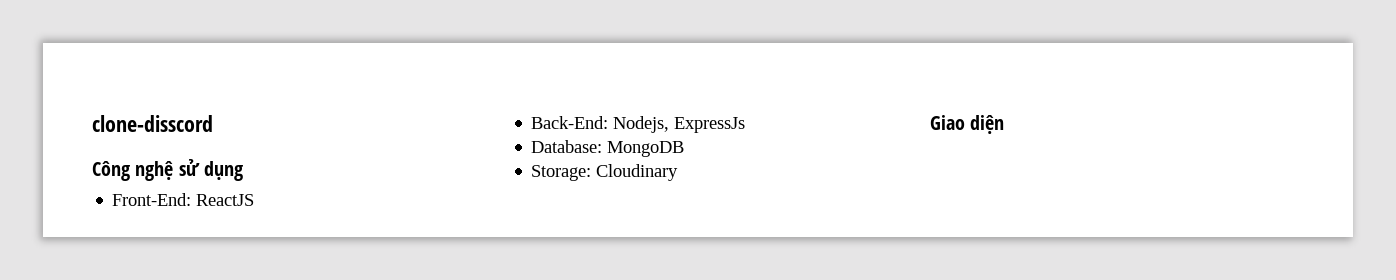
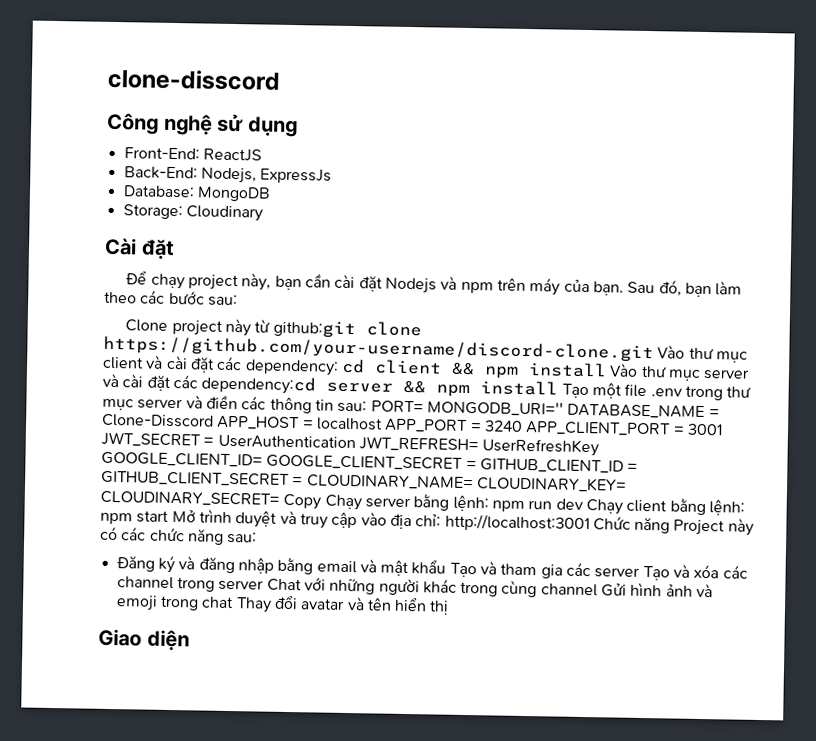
(679, 172) none -> [104,237,175,261] [125,271,743,298] [104,290,238,307] [125,318,422,339] [103,335,748,363] [102,355,751,381] [102,373,752,401] [102,394,720,420] [102,413,723,437] [101,431,600,457] [101,451,639,474] [101,470,627,493] [100,490,745,516] [100,509,754,536] [100,526,258,545] [115,555,748,581] [116,576,714,598] [115,595,450,615] // Cài đặt // Để chạy project này, bạn cần cài đặt Nodejs và npm trên máy của bạn. Sau đó, bạn làm theo các bước sau: // Clone project này từ github:git clone https://github.com/your-username/discord-clone.git Vào thư mục client và cài đặt các dependency: cd client && npm install Vào thư mục server và cài đặt các dependency:cd server && npm install Tạo một file .env trong thư mục server và điền các thông tin sau: PORT= MONGODB_URI='' DATABASE_NAME = Clone-Disscord APP_HOST = localhost APP_PORT = 3240 APP_CLIENT_PORT = 3001 JWT_SECRET = UserAuthentication JWT_REFRESH= UserRefreshKey GOOGLE_CLIENT_ID= GOOGLE_CLIENT_SECRET = GITHUB_CLIENT_ID = GITHUB_CLIENT_SECRET = CLOUDINARY_NAME= CLOUDINARY_KEY= CLOUDINARY_SECRET= Copy Chạy server bằng lệnh: npm run dev Chạy client bằng lệnh: npm start Mở trình duyệt và truy cập vào địa chỉ: http://localhost:3001 Chức năng Project này có các chức năng sau: // Đăng ký và đăng nhập bằng email và mật khẩu Tạo và tham gia các server Tạo và xóa các channel trong server Chat với những người khác trong cùng channel Gửi hình ảnh và emoji trong chat Thay đổi avatar và tên hiển thị

